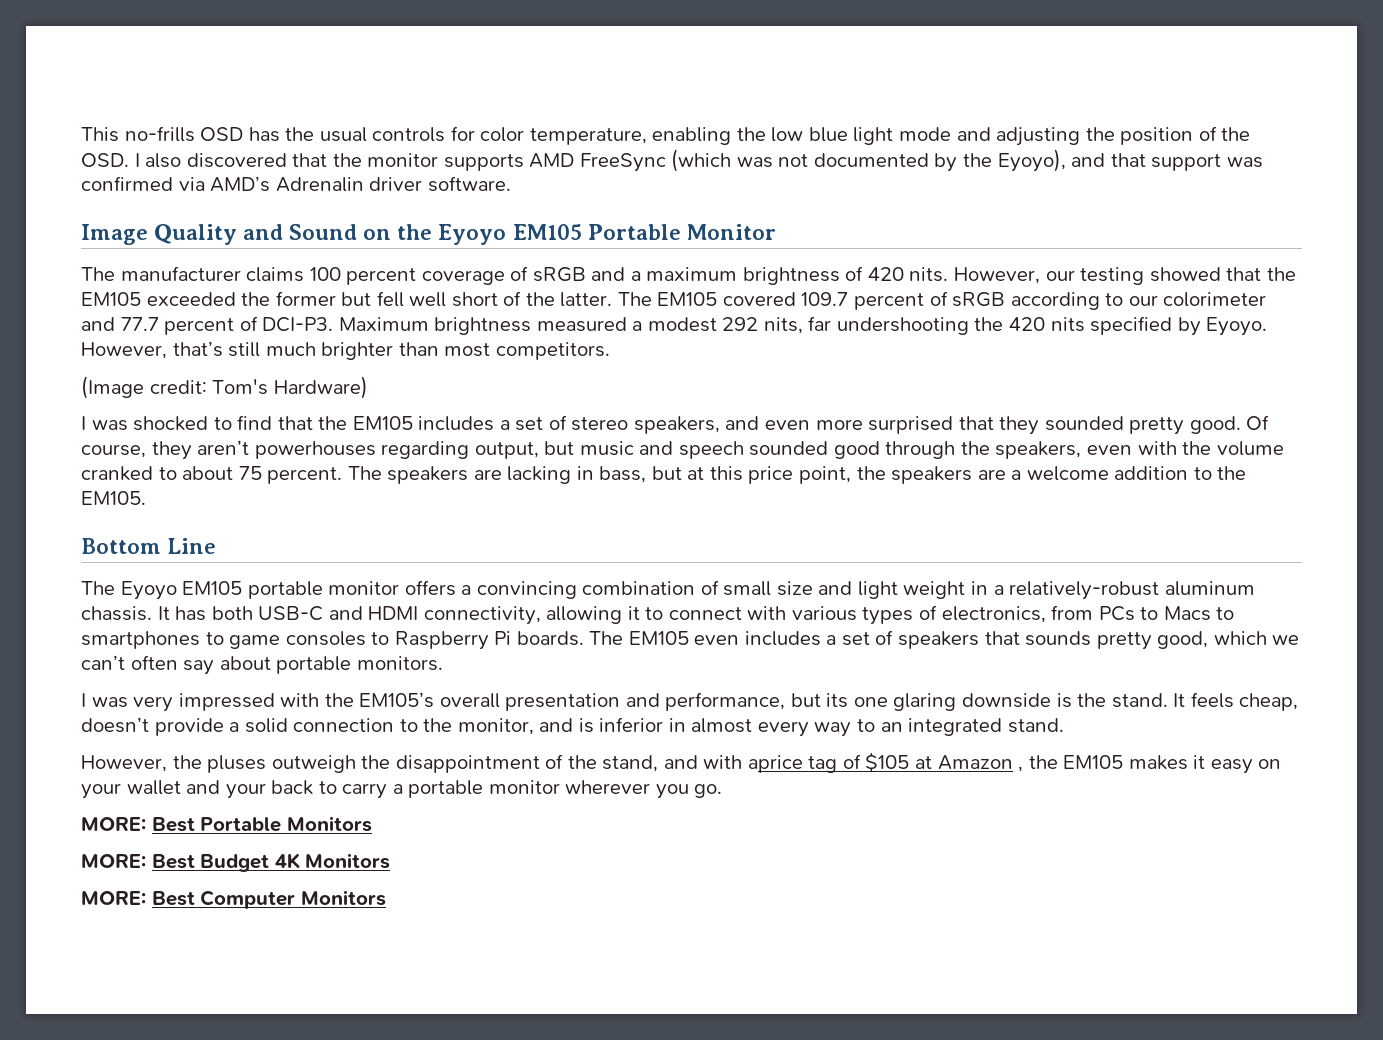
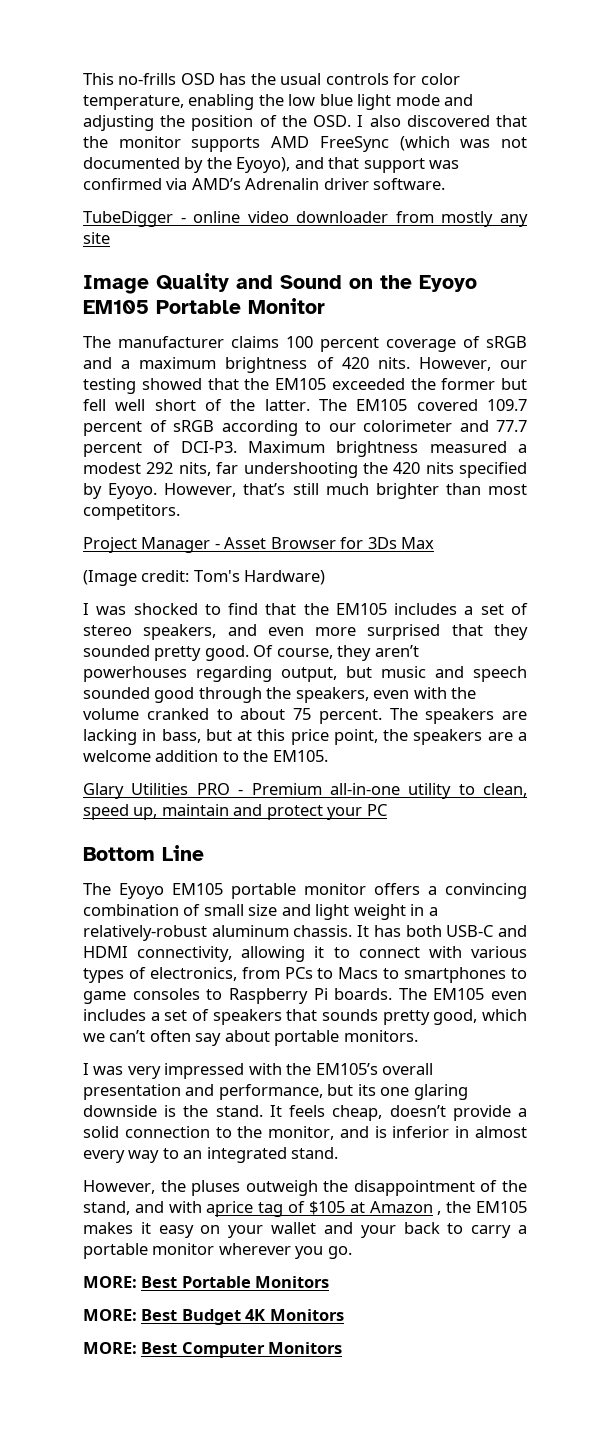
(511, 184) none -> [83,211,528,227] [83,232,110,244] // TubeDigger - online video downloader from mostly any site
(610, 351) none -> [83,537,435,553] // Project Manager - Asset Browser for 3Ds Max
(146, 498) none -> [83,783,527,799] [83,804,387,820] // Glary Utilities PRO - Premium all-in-one utility to clean, speed up, maintain and protect your PC

